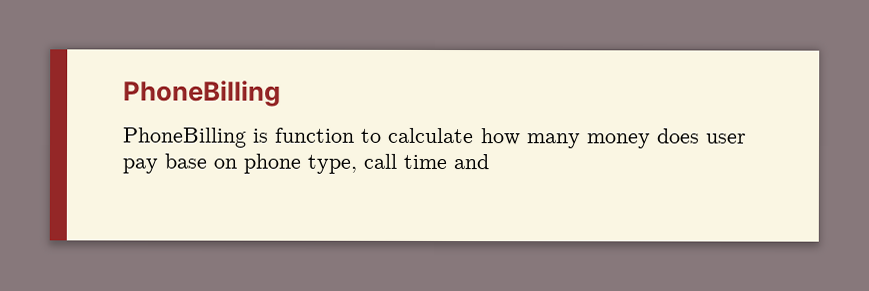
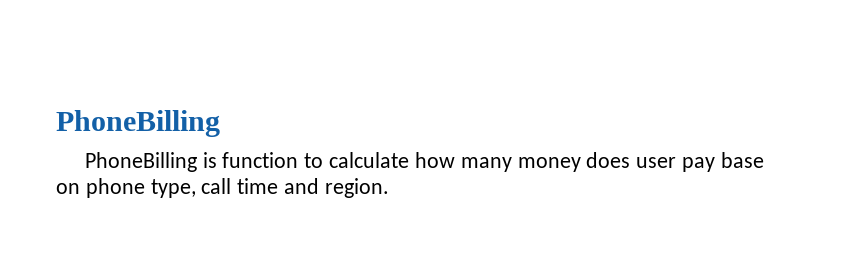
(489, 162) none -> [324,178,389,198] region.

